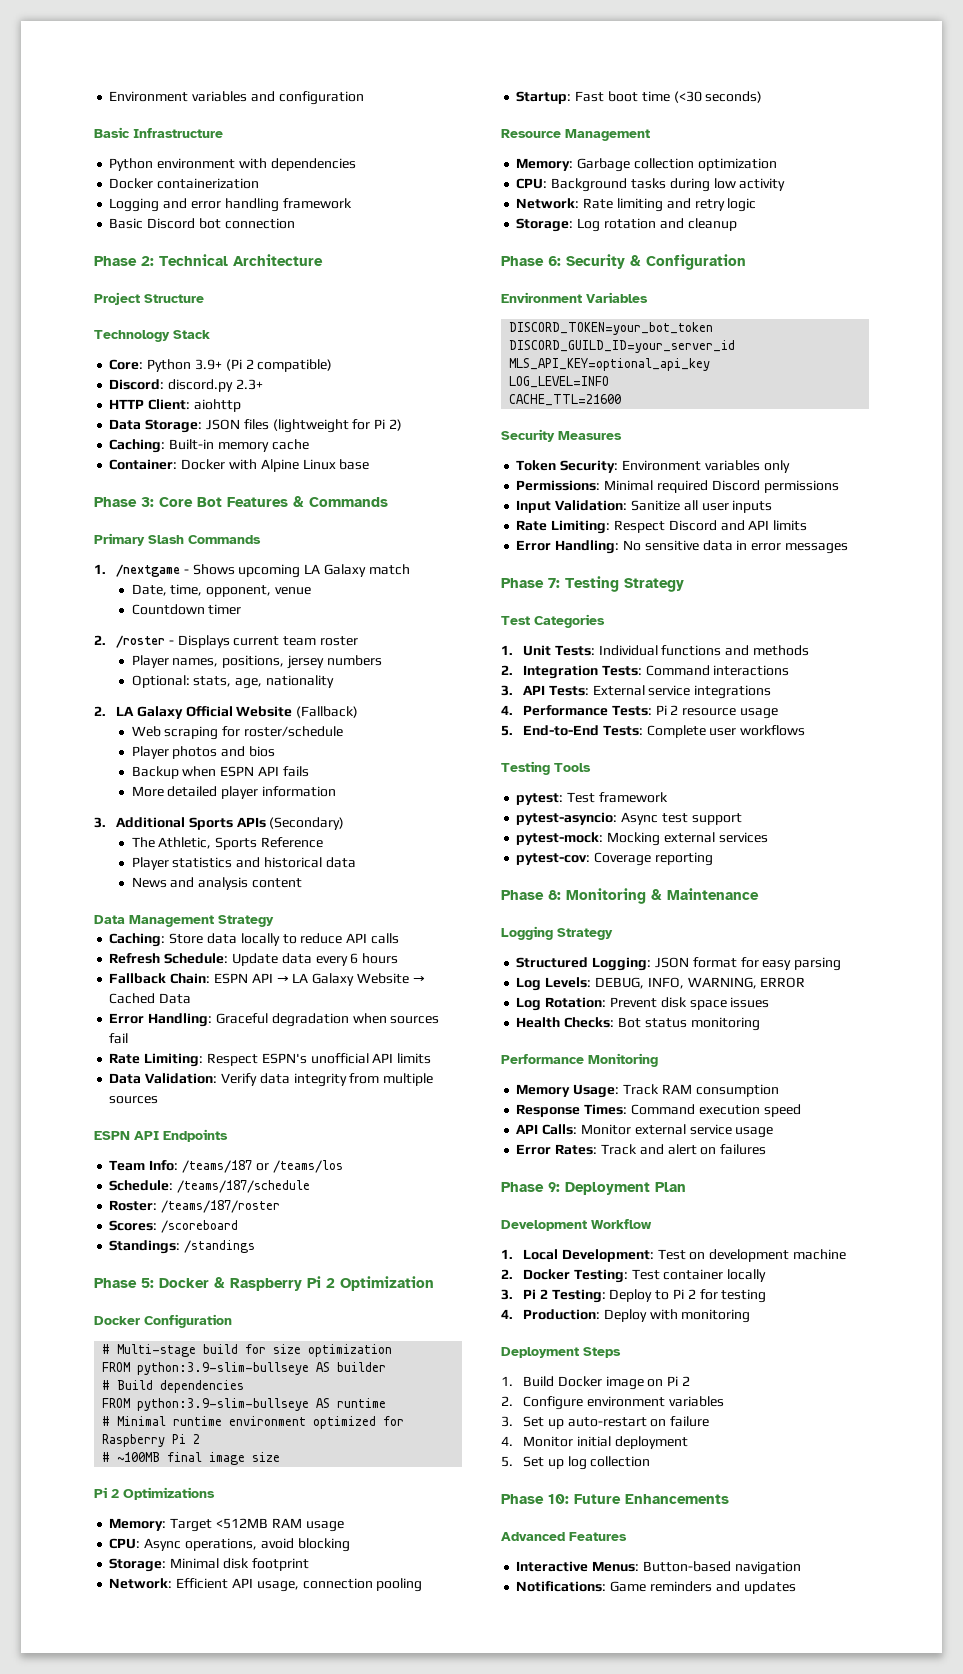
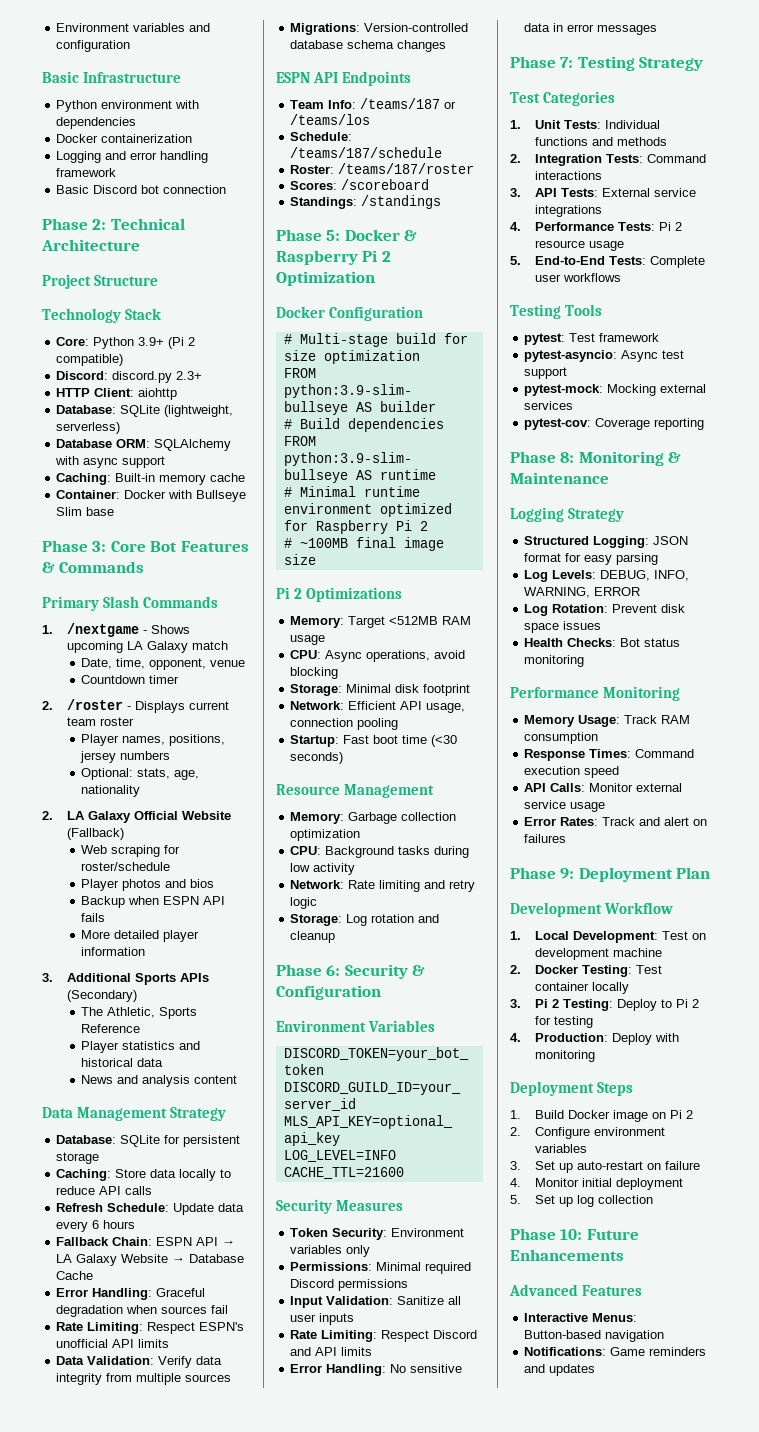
[109,419,402,433] Data Storage: JSON files (lightweight for Pi 2) -> [56,405,234,417] [56,422,121,434] [56,439,232,451] [55,456,166,468] Database: SQLite (lightweight, serverless) // Database ORM: SQLAlchemy with async support
[260,459,336,472] Alpine Linux -> [196,490,247,502] [56,507,83,516] Bullseye Slim
(274, 921) none -> [56,1135,241,1147] [56,1152,100,1164] // Database: SQLite for persistent storage
[109,993,192,1004] Cached Data -> [189,1254,245,1263] [56,1271,94,1280] Database Cache
(159, 1100) none -> [290,23,469,35] [290,40,447,52] // Migrations: Version-controlled database schema changes

